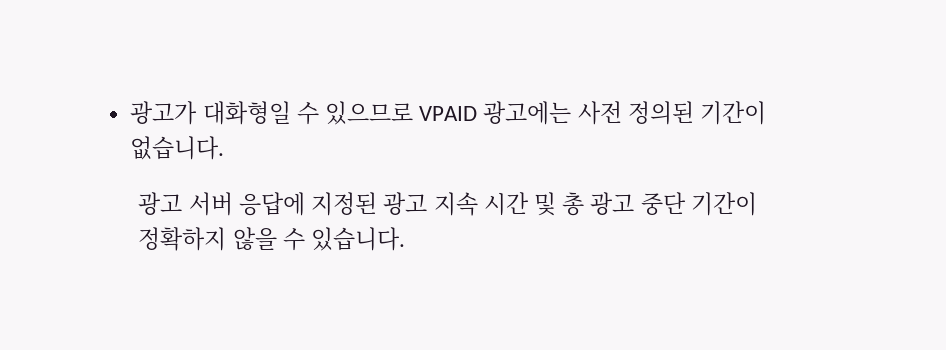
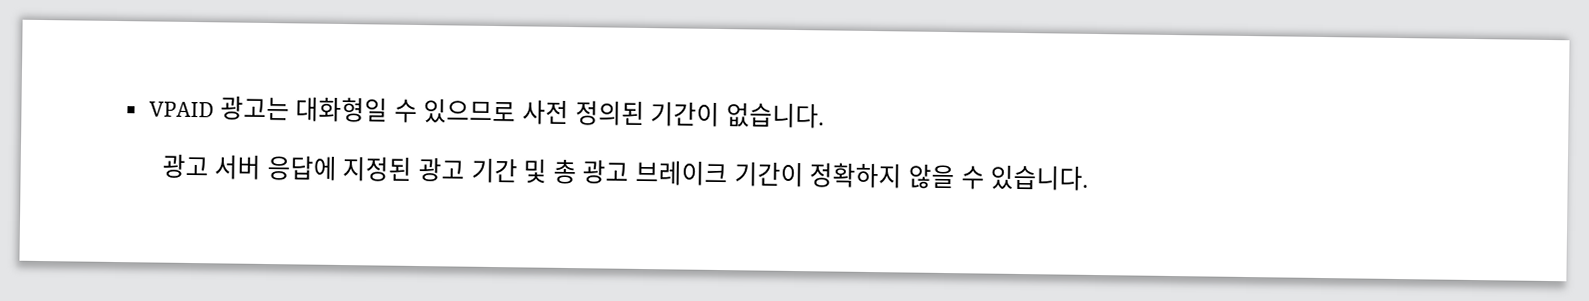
[130,101,198,125] 광고가 -> [147,95,290,121] VPAID 광고는
[419,101,572,125] VPAID 광고에는 -> (517, 111) none
[433,192,529,216] 지속 시간 -> [470,157,518,184] 기간
[640,192,686,215] 중단 -> [635,159,729,187] 브레이크

